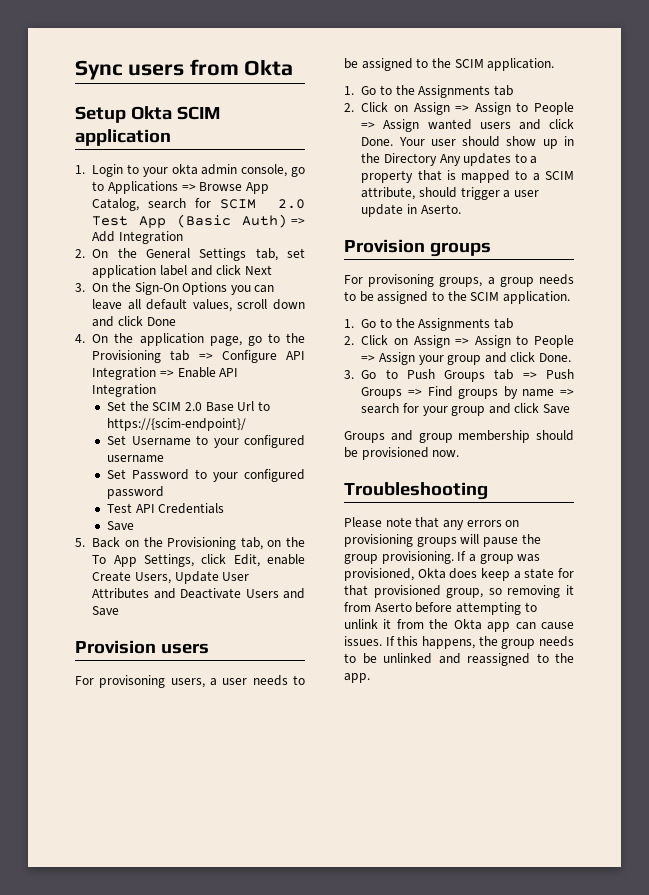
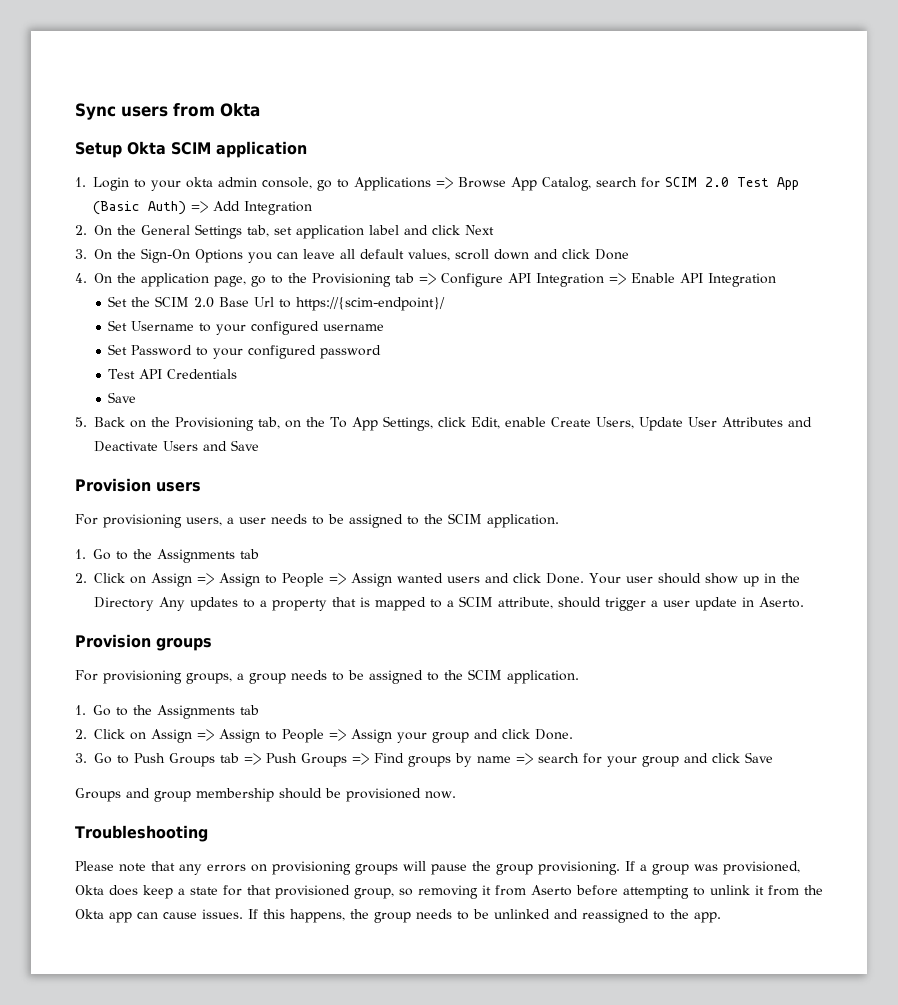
[99,675,166,688] provisoning -> [103,514,182,528] provisioning
[368,274,435,287] provisoning -> [103,670,182,684] provisioning

